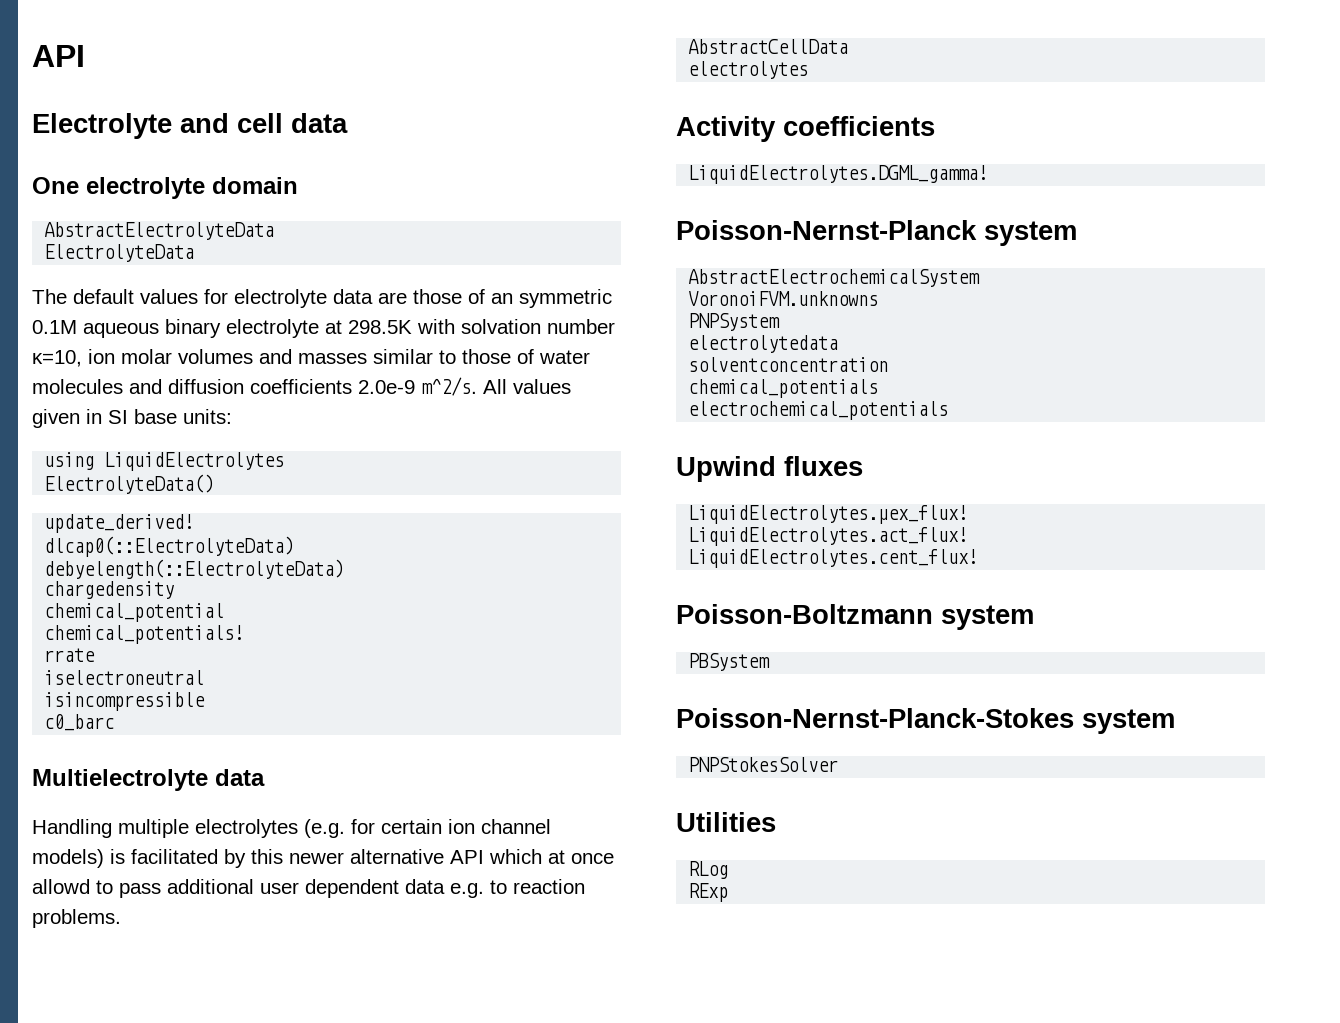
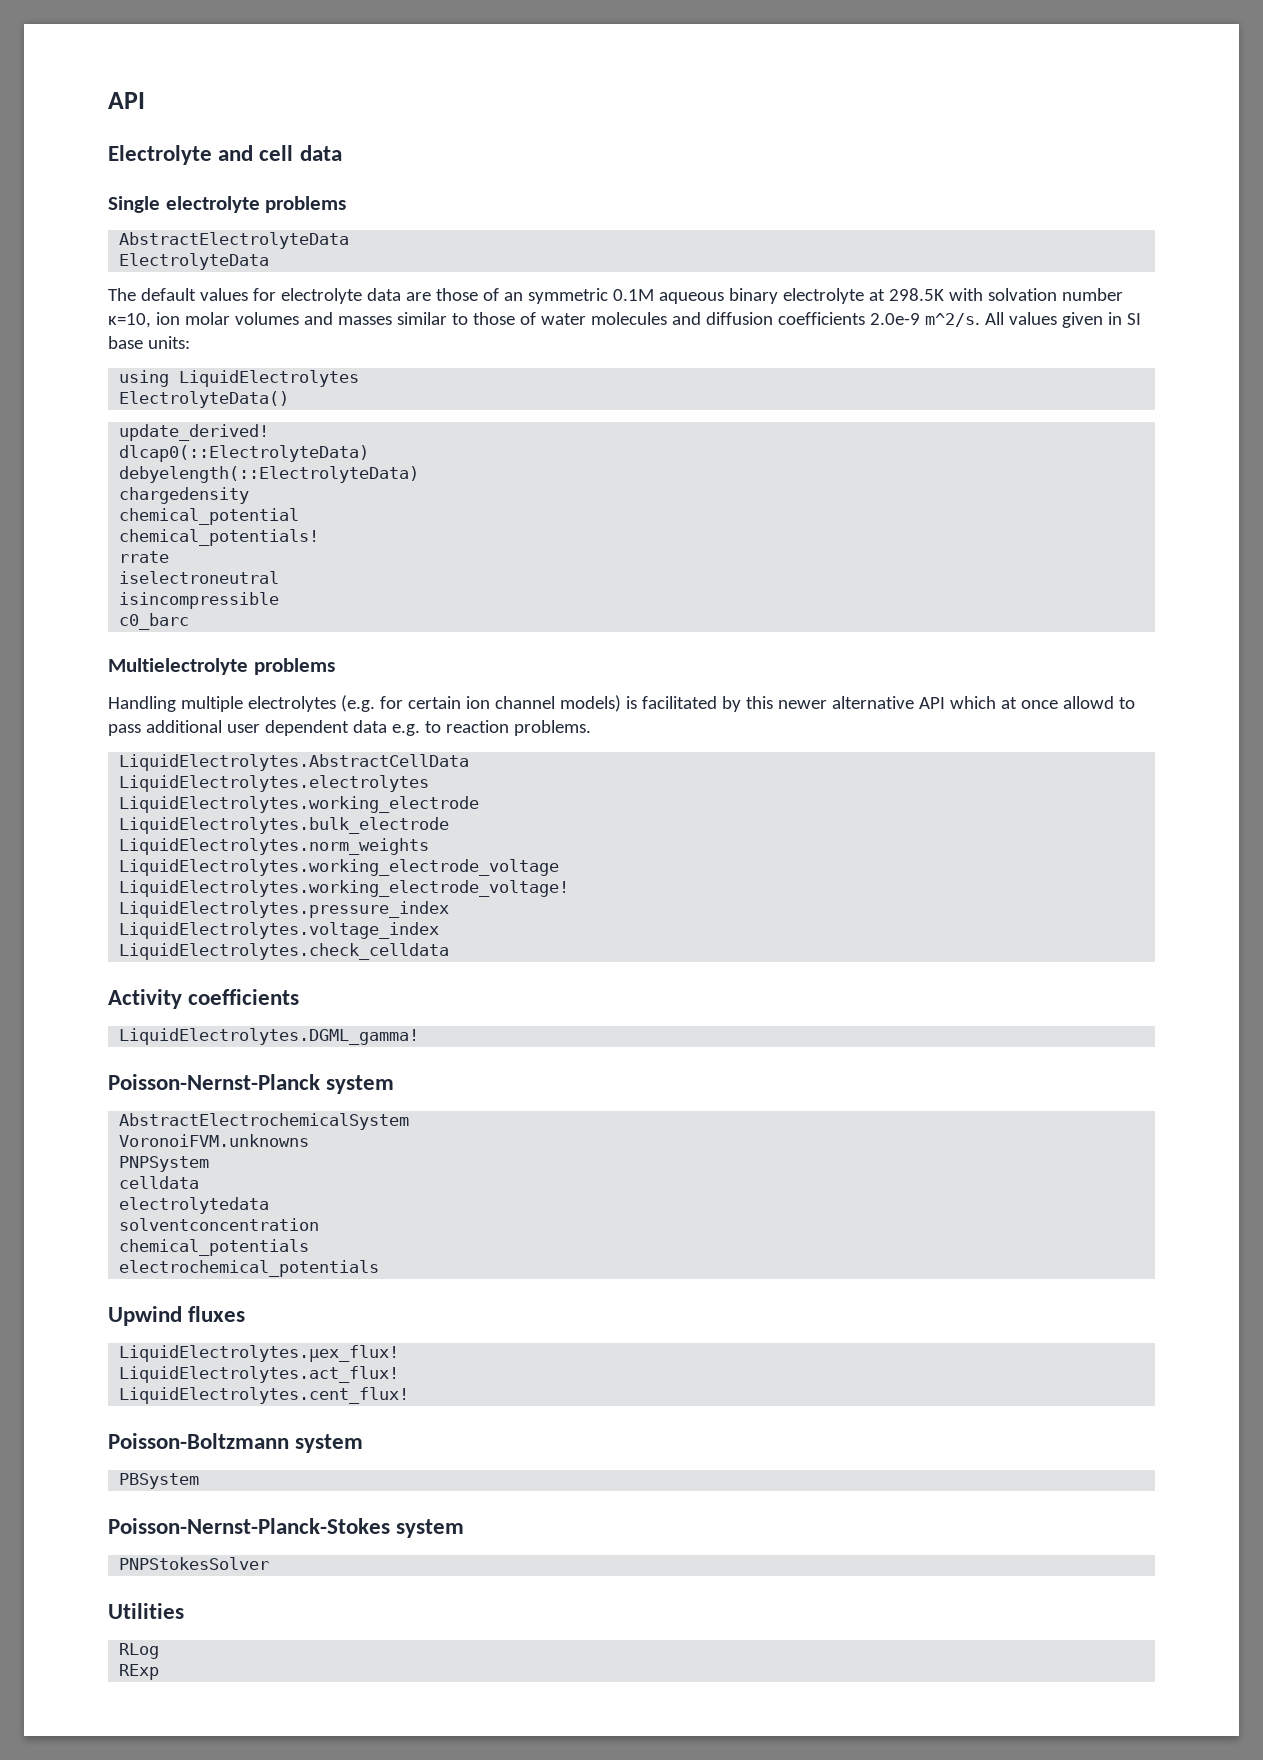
[32,177,298,199] One electrolyte domain -> [108,196,347,213] Single electrolyte problems
[215,769,265,786] data -> [253,658,335,675] problems
[688,39,849,54] [688,61,809,79] AbstractCellData // electrolytes -> [119,754,470,771] [119,775,430,792] [119,796,480,813] [119,817,450,834] [119,838,430,855] [119,859,560,876] [119,880,570,897] [119,901,450,918] [119,922,440,939] [119,943,450,960] LiquidElectrolytes.AbstractCellData // LiquidElectrolytes.electrolytes // LiquidElectrolytes.working_electrode // LiquidElectrolytes.bulk_electrode // LiquidElectrolytes.norm_weights // LiquidElectrolytes.working_electrode_voltage // LiquidElectrolytes.working_electrode_voltage! // LiquidElectrolytes.pressure_index // LiquidElectrolytes.voltage_index // LiquidElectrolytes.check_celldata
(781, 322) none -> [119,1176,200,1189] // celldata

